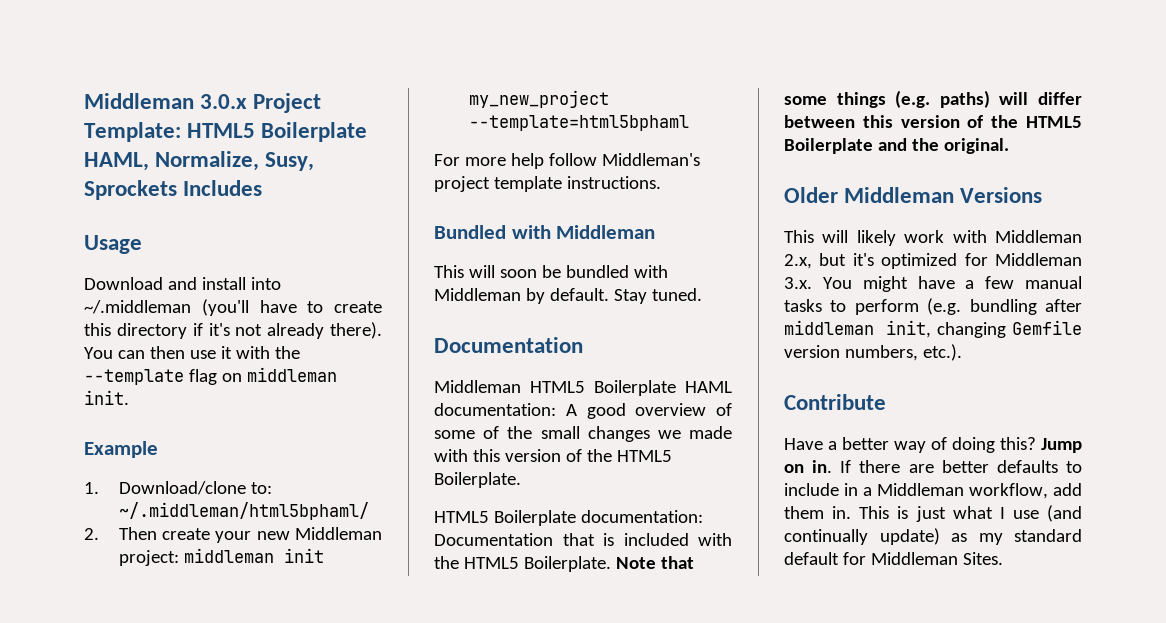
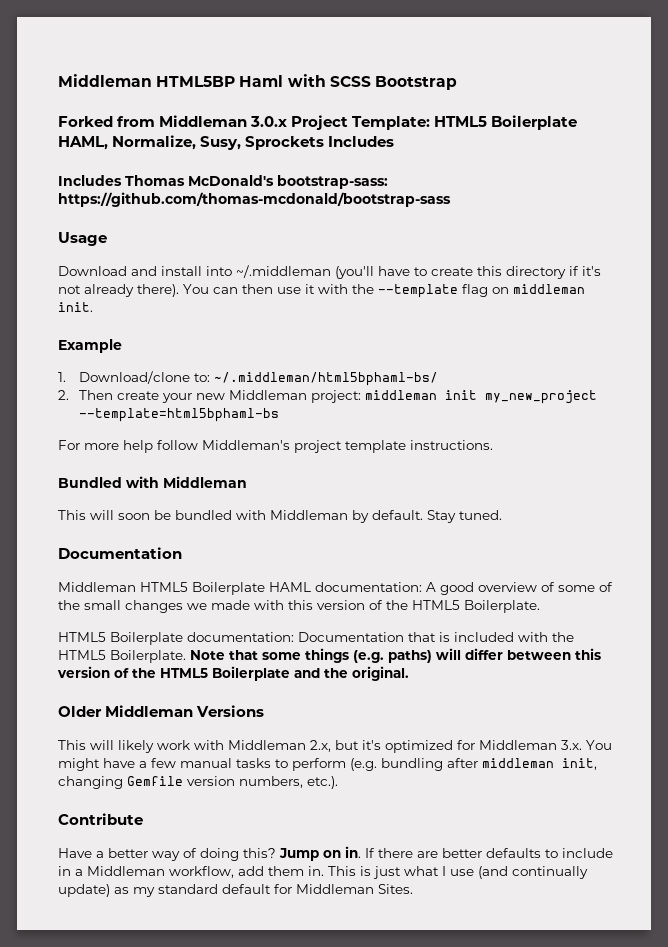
[84,93,194,109] Middleman -> [58,74,457,90] [58,115,248,127] Middleman HTML5BP Haml with SCSS Bootstrap // Forked from Middleman
(263, 188) none -> [58,175,388,189] [58,192,451,207] // Includes Thomas McDonald's bootstrap-sass: https://github.com/thomas-mcdonald/bootstrap-sass
[118,502,369,520] ~/.middleman/html5bphaml/ -> [213,372,438,386] ~/.middleman/html5bphaml-bs/
[468,115,689,131] --template=html5bphaml -> [78,408,279,422] --template=html5bphaml-bs

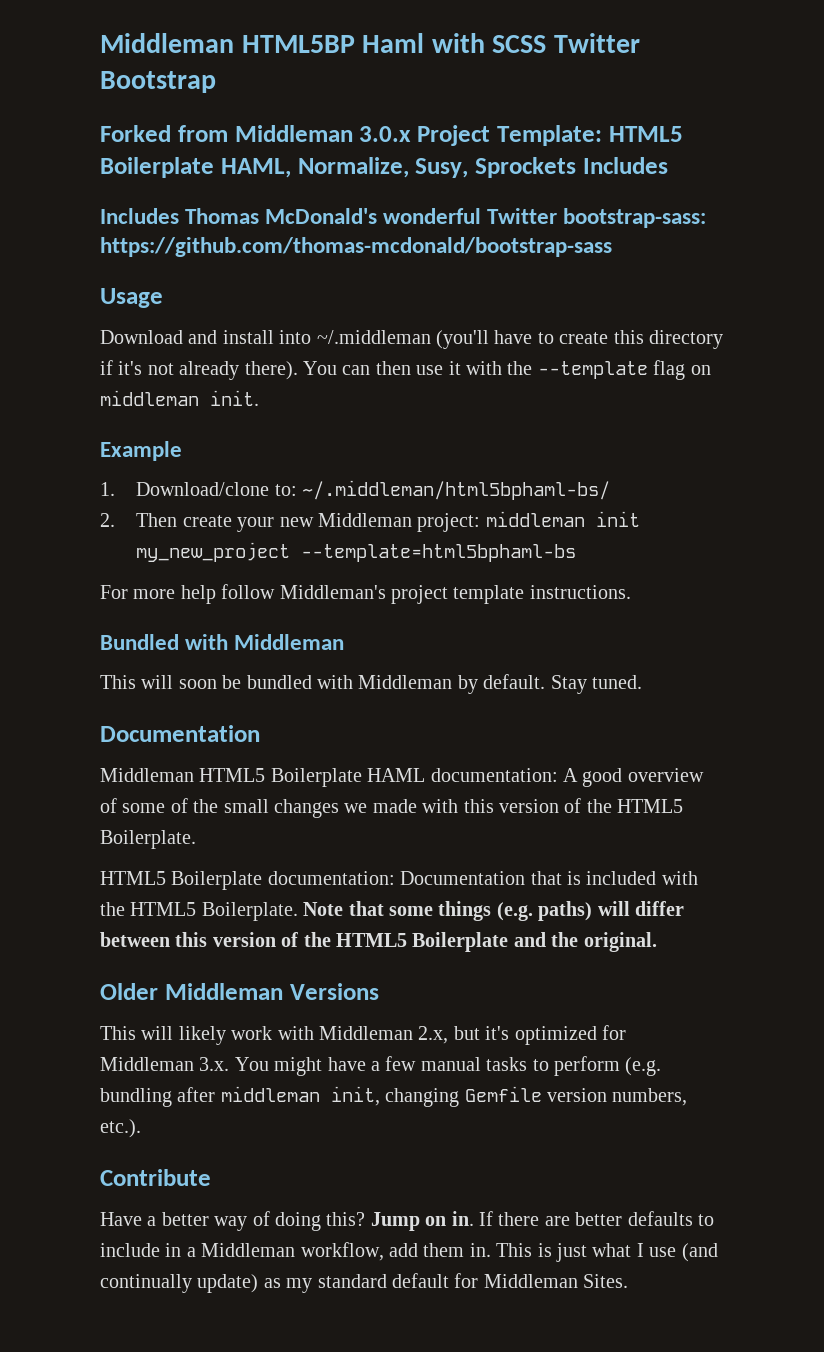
(371, 81) none -> [553,33,640,53] Twitter
(274, 180) none -> [383,208,558,224] wonderful Twitter

